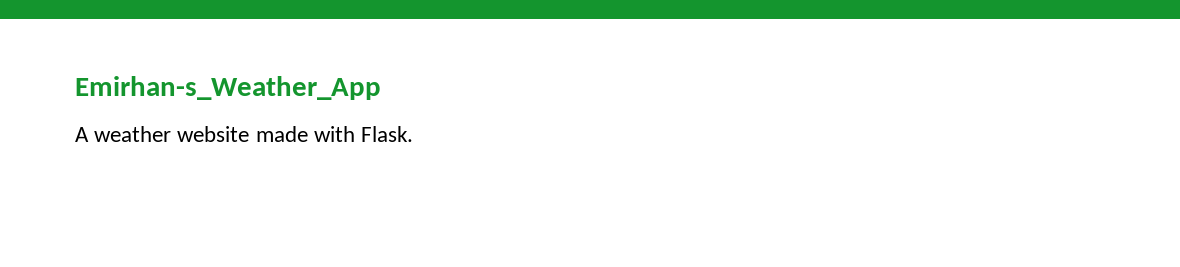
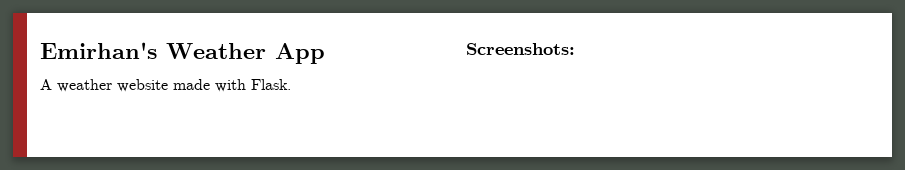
[75,76,381,100] Emirhan-s_Weather_App -> [40,42,325,64] Emirhan's Weather App
(414, 134) none -> [466,43,575,55] // Screenshots:

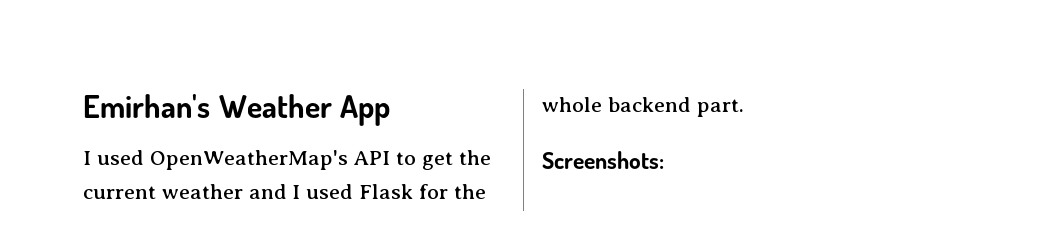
[40,79,291,92] A weather website made with Flask. -> [83,150,491,170] [83,184,486,199] [542,97,744,117] I used OpenWeatherMap's API to get the current weather and I used Flask for the whole backend part.

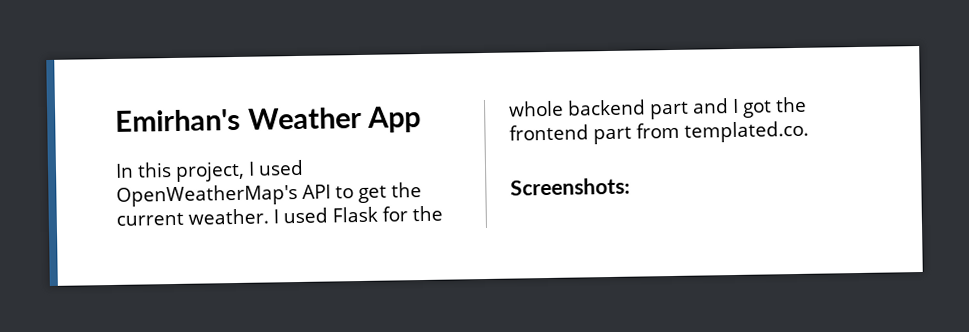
(391, 110) none -> [115,160,245,182] In this project,
[161,184,287,199] weather and -> [188,208,269,225] weather.
[696,99,744,117] part. -> [649,96,807,120] [509,120,809,145] part and I got the frontend part from templated.co.

